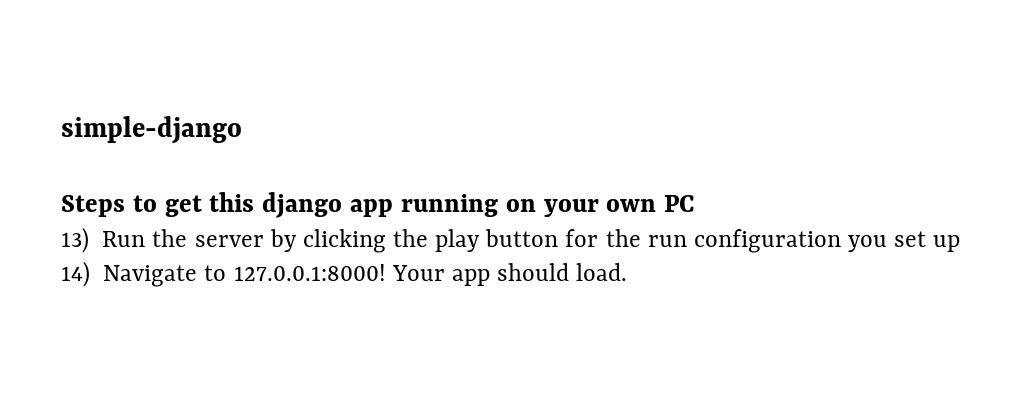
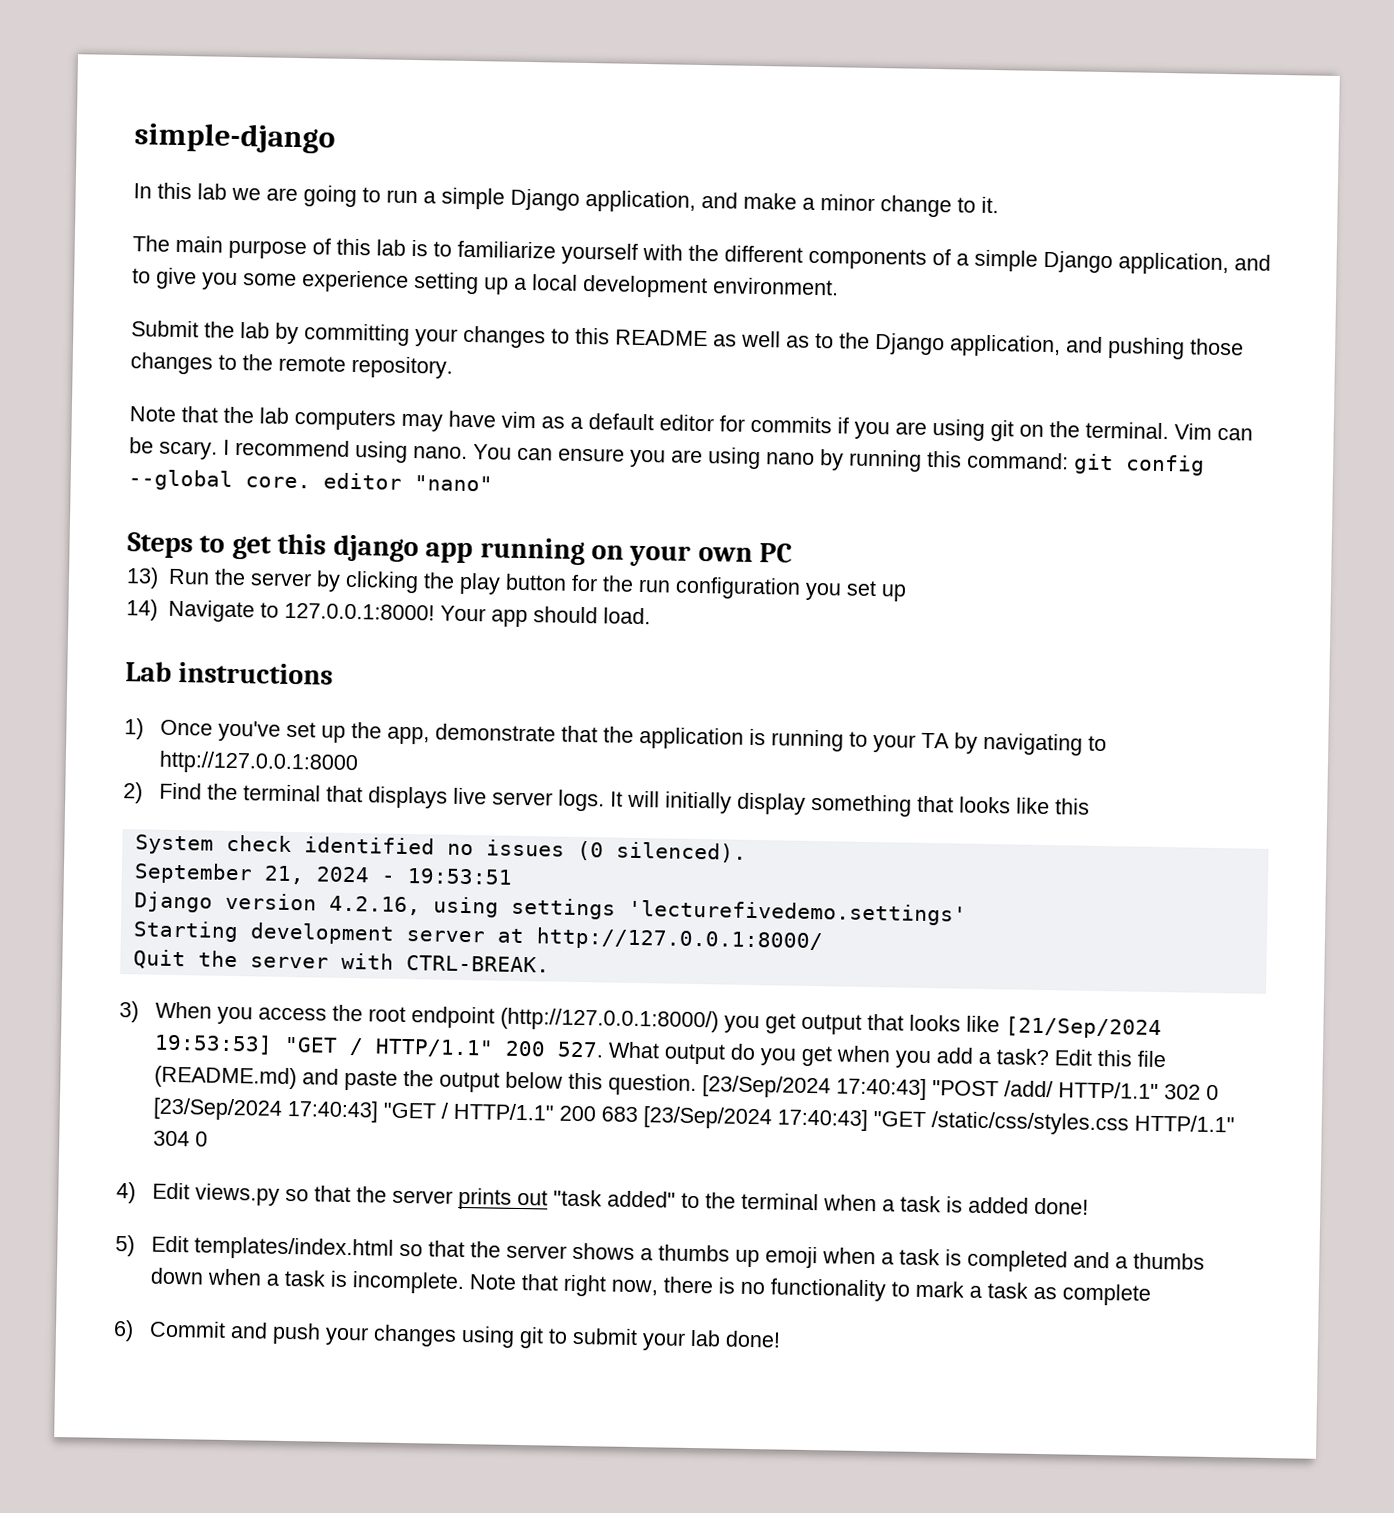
(242, 130) none -> [133,182,999,218] [132,235,1271,276] [132,267,839,299] [131,320,1244,360] [130,352,453,379] [129,406,1253,442] [129,437,1205,476] [128,469,493,492] // In this lab we are going to run a simple Django application, and make a minor change to it. // The main purpose of this lab is to familiarize yourself with the different components of a simple Django application, and to give you some experience setting up a local development environment. // Submit the lab by committing your changes to this README as well as to the Django application, and pushing those changes to the remote repository. // Note that the lab computers may have vim as a default editor for commits if you are using git on the terminal. Vim can be scary. I recommend using nano. You can ensure you are using nano by running this command: git config --global core. editor "nano"
(628, 272) none -> [125,661,334,685] [124,718,1107,756] [158,750,358,776] [123,782,1090,817] [134,834,747,863] [133,862,513,885] [133,891,967,926] [132,920,823,953] [132,949,550,973] [119,1001,1162,1040] [153,1033,1166,1069] [153,1065,1219,1101] [152,1097,1235,1136] [152,1130,208,1147] [116,1182,1089,1215] [115,1235,1205,1273] [149,1267,1151,1306] [113,1320,781,1351] // Lab instructions // 1) Once you've set up the app, demonstrate that the application is running to your TA by navigating to http://127.0.0.1:8000 // 2) Find the terminal that displays live server logs. It will initially display something that looks like this // System check identified no issues (0 silenced). // September 21, 2024 - 19:53:51 // Django version 4.2.16, using settings 'lecturefivedemo.settings' // Starting development server at http://127.0.0.1:8000/ // Quit the server with CTRL-BREAK. // 3) When you access the root endpoint (http://127.0.0.1:8000/) you get output that looks like [21/Sep/2024 19:53:53] "GET / HTTP/1.1" 200 527. What output do you get when you add a task? Edit this file (README.md) and paste the output below this question. [23/Sep/2024 17:40:43] "POST /add/ HTTP/1.1" 302 0 [23/Sep/2024 17:40:43] "GET / HTTP/1.1" 200 683 [23/Sep/2024 17:40:43] "GET /static/css/styles.css HTTP/1.1" 304 0 // 4) Edit views.py so that the server prints out "task added" to the terminal when a task is added done! // 5) Edit templates/index.html so that the server shows a thumbs up emoji when a task is completed and a thumbs down when a task is incomplete. Note that right now, there is no functionality to mark a task as complete // 6) Commit and push your changes using git to submit your lab done!

